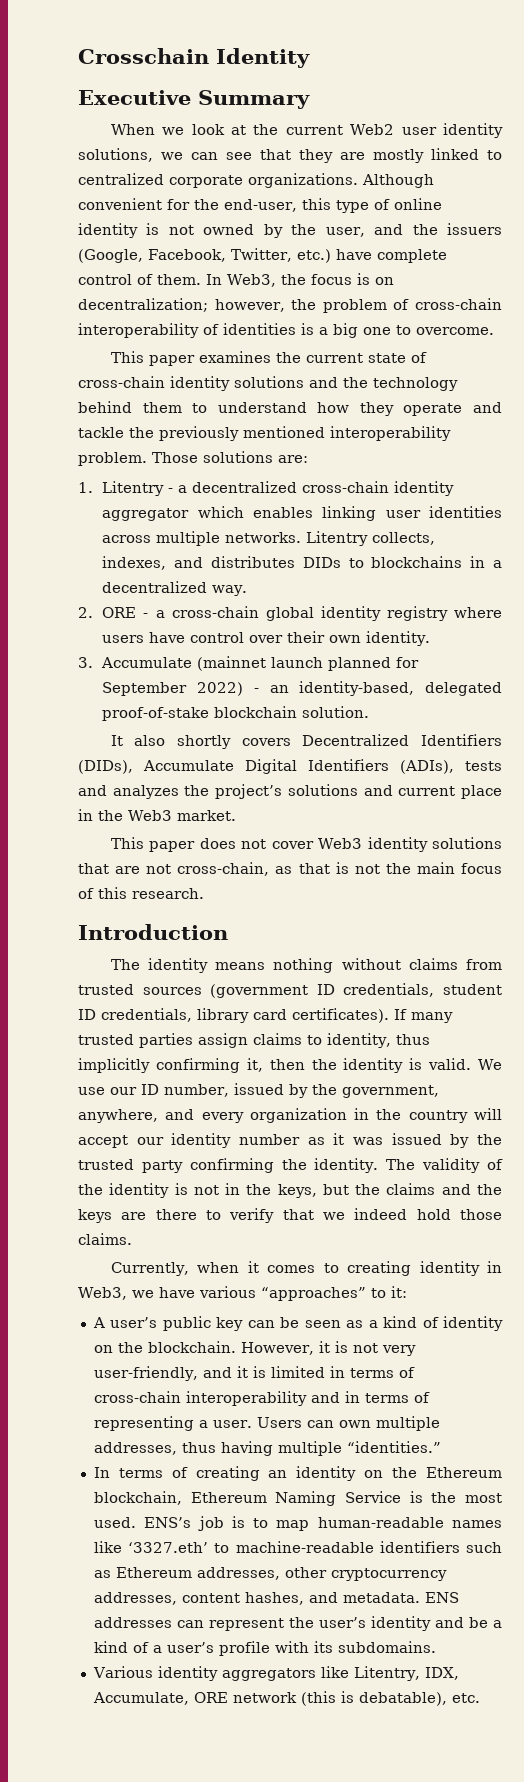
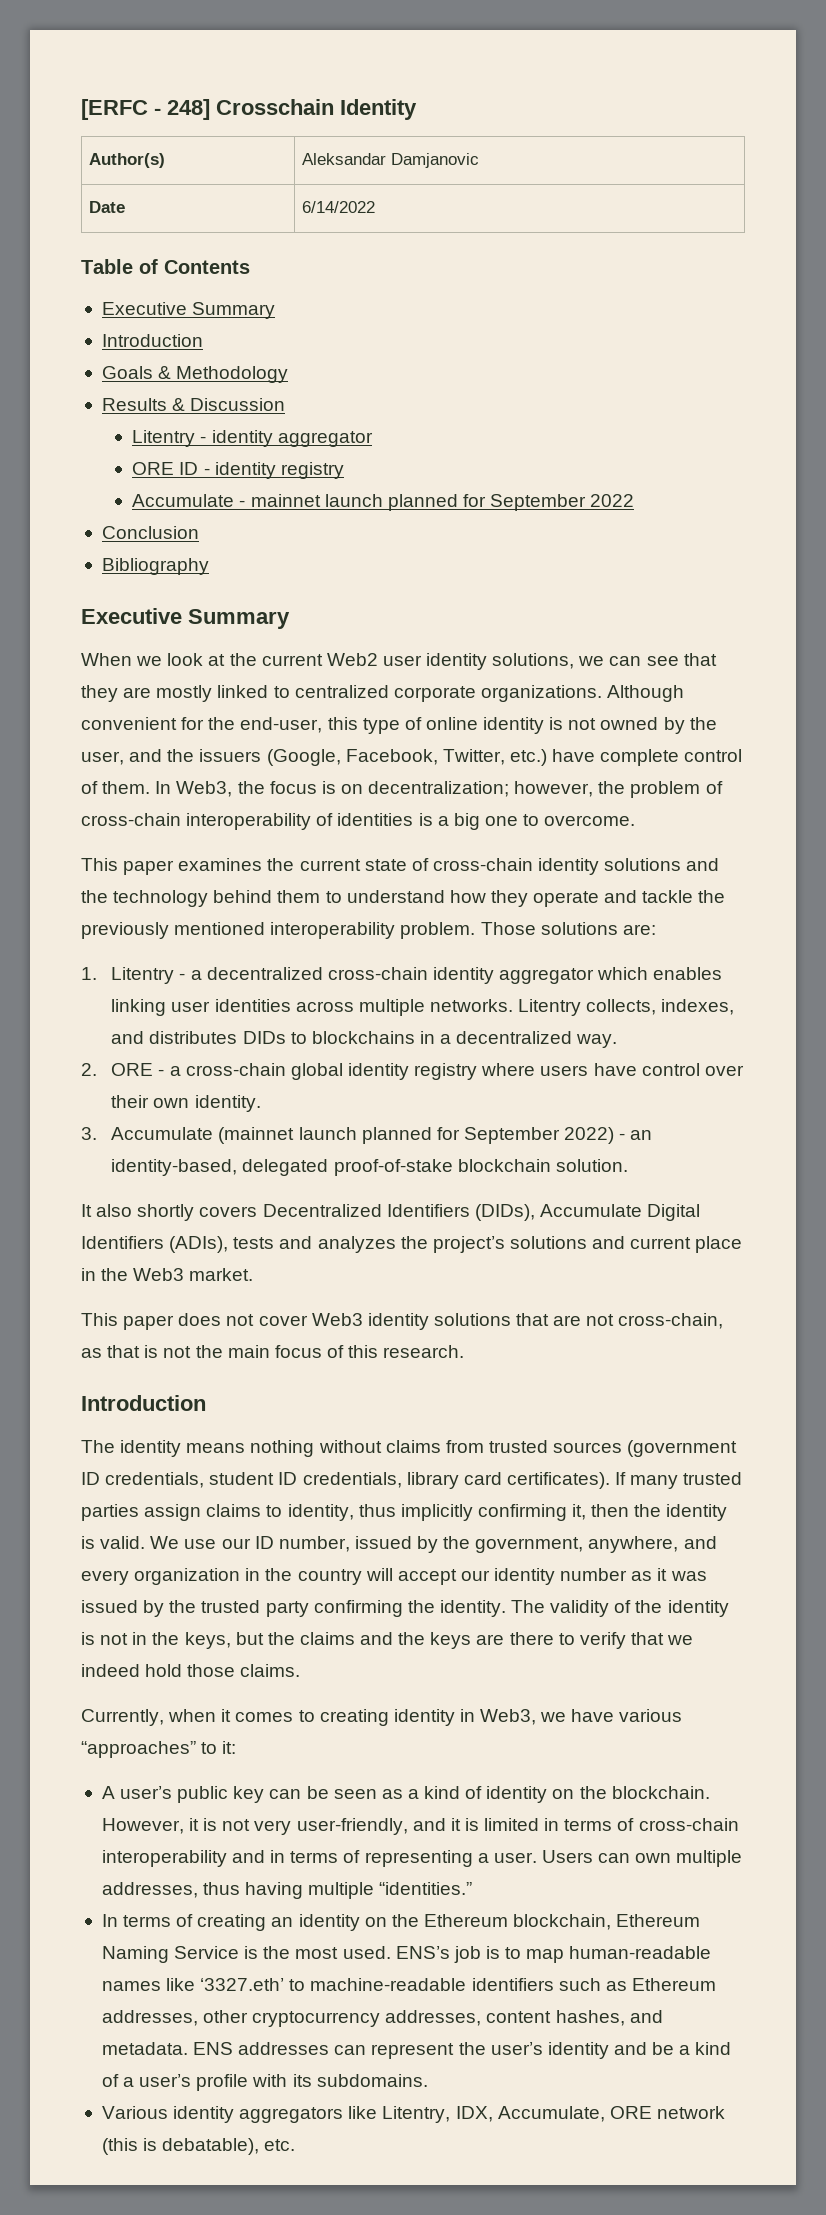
(78, 56) none -> [81,99,210,120] [ERFC - 248]
(310, 58) none -> [88,153,165,168] [301,153,479,168] [88,201,125,213] [301,201,375,213] [81,259,250,274] [101,302,276,319] [101,334,203,347] [101,366,289,383] [101,398,286,411] [132,430,373,447] [132,462,344,479] [132,494,635,511] [101,526,199,539] [101,558,209,575] // Author(s) | Aleksandar Damjanovic // Date | 6/14/2022 // Table of Contents // Executive Summary // Introduction // Goals & Methodology // Results & Discussion // Litentry - identity aggregator // ORE ID - identity registry // Accumulate - mainnet launch planned for September 2022 // Conclusion // Bibliography

